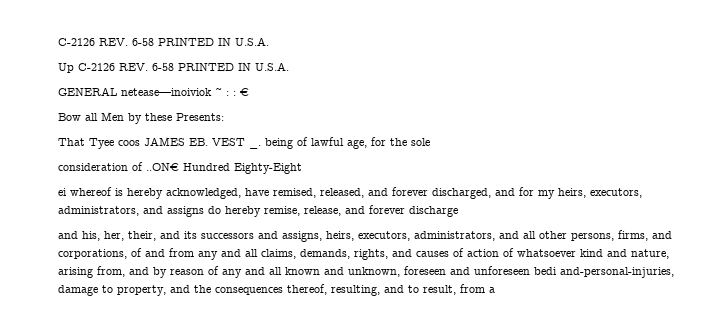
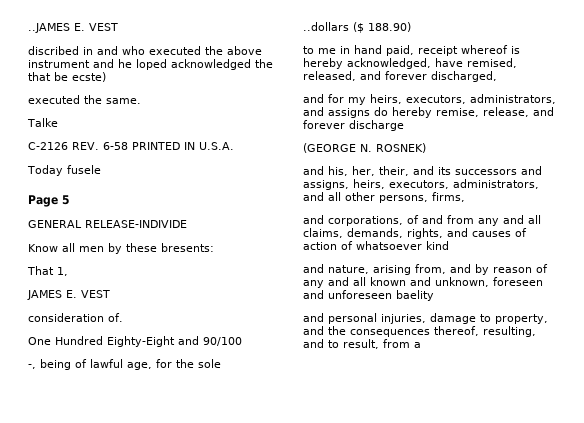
[58,37,269,46] [58,62,289,73] [58,87,249,96] [58,112,124,121] C-2126 REV. 6-58 PRINTED IN U.S.A. // Up C-2126 REV. 6-58 PRINTED IN U.S.A. // GENERAL netease—inoiviok ~ : : € // Bow all Men -> [28,23,118,33] [28,46,262,55] [28,59,273,70] [28,72,106,82] [28,95,141,104] [27,118,58,127] [28,142,234,150] [27,165,101,176] [28,195,70,207] [28,220,187,228] [28,243,104,252] ..JAMES E. VEST // discribed in and who executed the above instrument and he loped acknowledged the that be ecste) // executed the same. // Talke // C-2126 REV. 6-58 PRINTED IN U.S.A. // Today fusele // Page 5 // GENERAL RELEASE-INDIVIDE // Know all men
[176,113,224,121] Presents: -> [161,243,214,252] bresents:
[89,137,261,149] Tyee coos JAMES EB. VEST _. -> [57,267,68,276] [27,290,110,300] [28,313,123,322] [28,336,242,347] [28,364,36,369] 1, // JAMES E. VEST // consideration of. // One Hundred Eighty-Eight and 90/100 // -,
[58,162,302,174] [58,188,67,196] consideration of ..ON€ Hundred Eighty-Eight // ei -> [303,22,411,33] [303,45,458,56] ..dollars ($ 188.90) // to me in hand paid, receipt
(491, 193) none -> (497, 76) //
(458, 211) none -> [303,143,426,153] // (GEORGE N. ROSNEK)
(648, 235) none -> (465, 197) //
(603, 253) none -> (449, 245) //
[534,267,674,278] bedi and-personal-injuries, -> [396,290,434,301] [303,313,426,324] baelity // and personal injuries,

